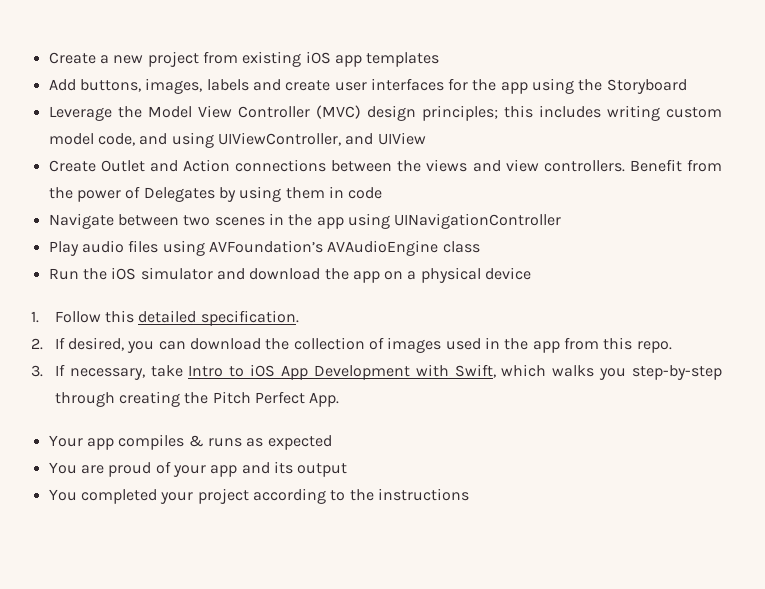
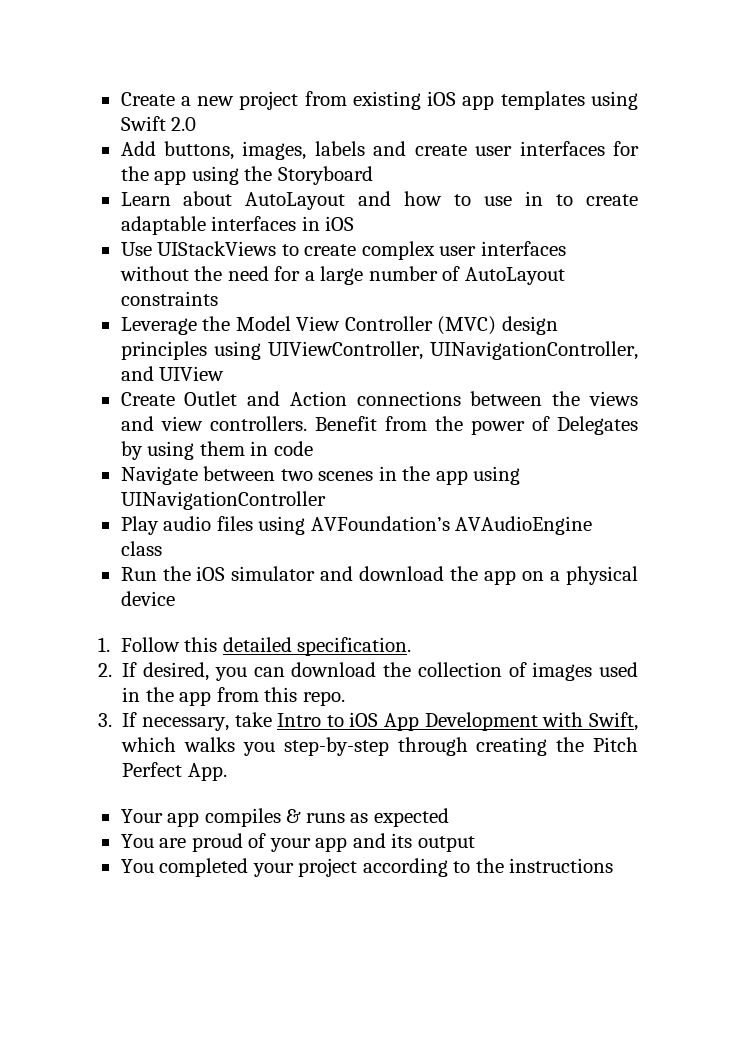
(440, 59) none -> [591,91,639,110] [120,116,197,131] using Swift 2.0
(687, 86) none -> [120,191,638,210] [120,216,355,235] [120,241,566,260] [119,266,565,285] [120,291,218,306] // Learn about AutoLayout and how to use in to create adaptable interfaces in iOS // Use UIStackViews to create complex user interfaces without the need for a large number of AutoLayout constraints
[421,105,722,121] [48,133,168,146] principles; this includes writing custom model code, and -> [120,341,207,360] principles
(341, 139) none -> [430,341,638,360] UINavigationController,

